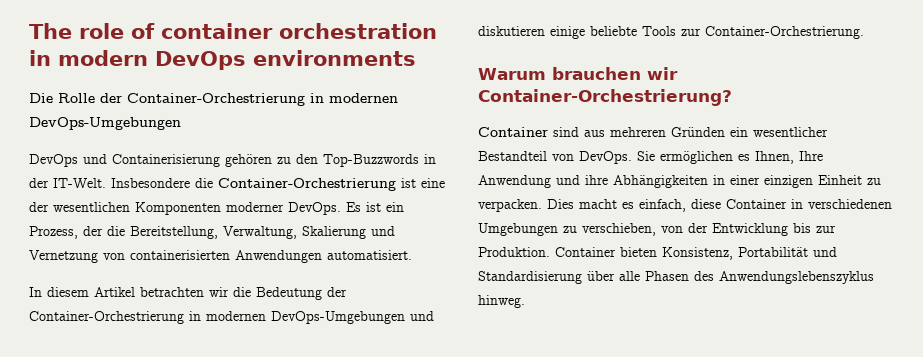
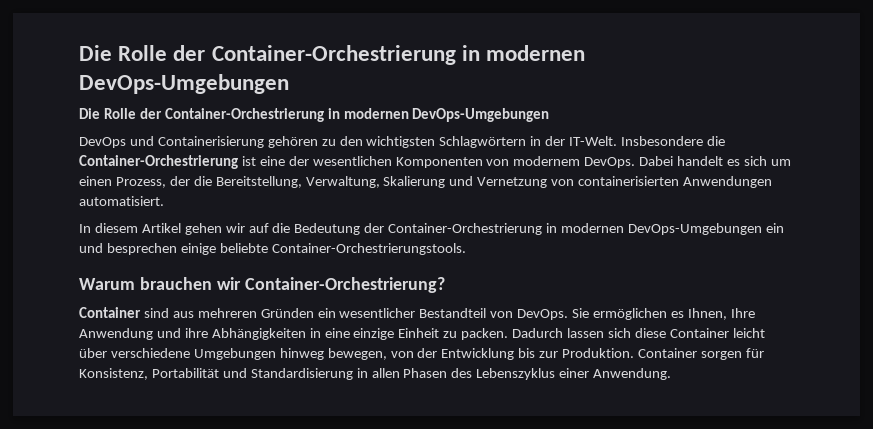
[29,23,437,39] [29,50,416,70] The role of container orchestration in modern DevOps environments -> [79,45,586,65] [79,74,289,94] Die Rolle der Container-Orchestrierung in modernen DevOps-Umgebungen
[323,154,419,167] Top-Buzzwords -> [366,136,527,148] wichtigsten Schlagwörtern
[226,202,404,215] moderner DevOps. Es ist ein -> [486,156,791,168] [79,176,112,186] von modernem DevOps. Dabei handelt es sich um einen
[140,287,229,297] betrachten wir -> [184,223,269,235] gehen wir auf
[410,311,434,321] [478,26,864,39] und diskutieren einige beliebte Tools zur Container-Orchestrierung. -> [765,223,784,233] [79,243,466,255] ein und besprechen einige beliebte Container-Orchestrierungstools.
[730,175,881,188] [478,199,892,212] [478,223,656,236] einer einzigen Einheit zu verpacken. Dies macht es einfach, diese Container in verschiedenen Umgebungen zu verschieben, -> [324,328,765,340] [79,348,387,360] eine einzige Einheit zu packen. Dadurch lassen sich diese Container leicht über verschiedene Umgebungen hinweg bewegen,
[620,247,657,257] bieten -> [700,348,764,360] sorgen für
[587,271,874,284] [478,295,525,308] über alle Phasen des Anwendungslebenszyklus hinweg. -> [356,368,672,380] in allen Phasen des Lebenszyklus einer Anwendung.

